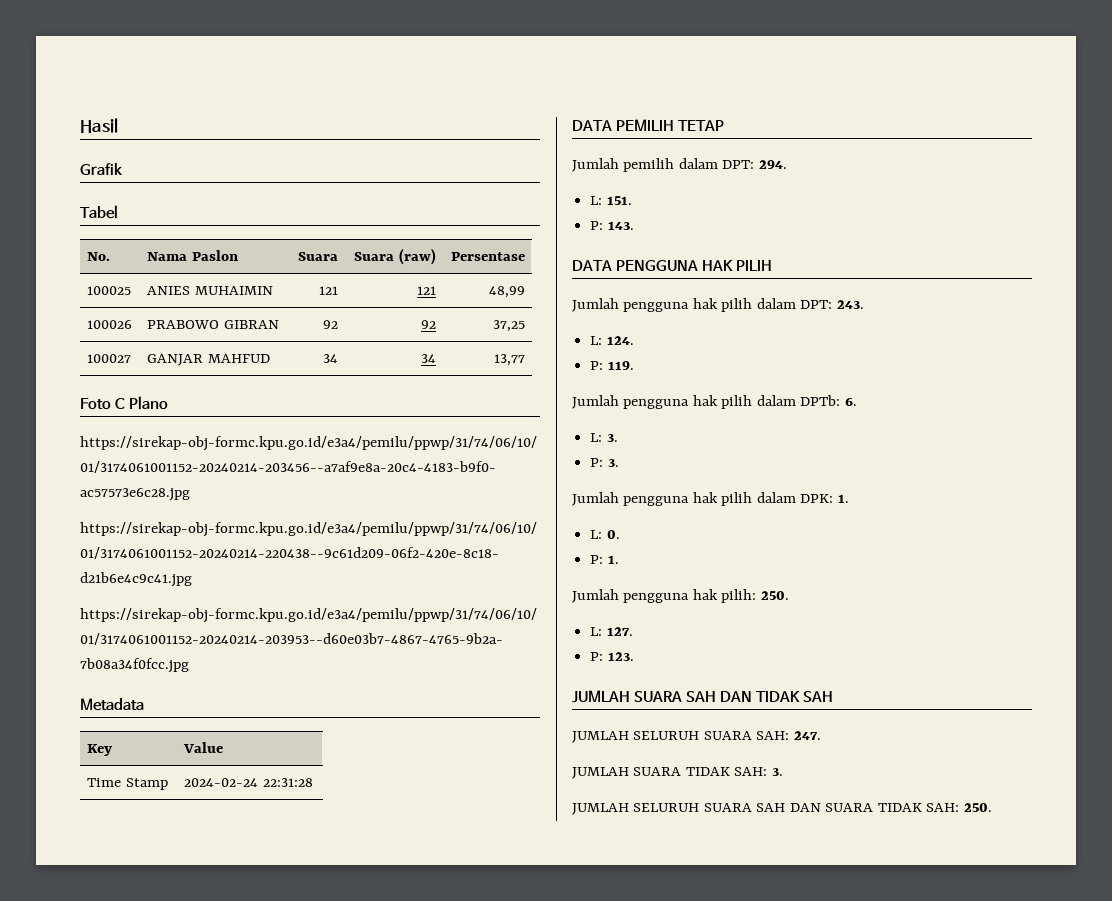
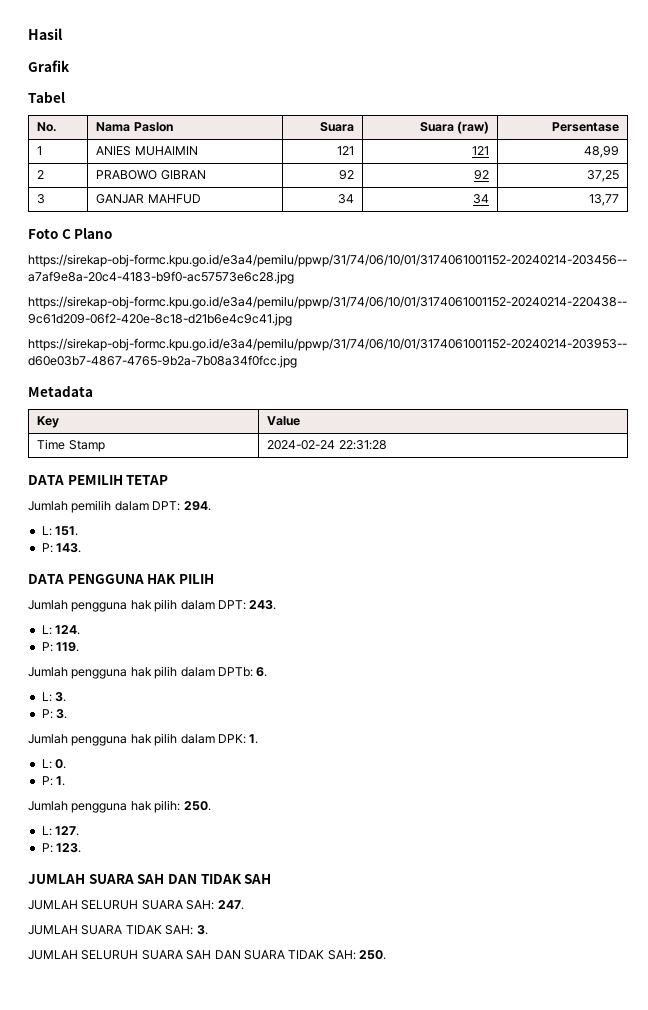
[87,286,132,295] 100025 -> [37,146,43,155] 1
[87,320,133,329] 100026 -> [37,170,45,179] 2
[87,354,132,363] 100027 -> [37,194,46,204] 3

